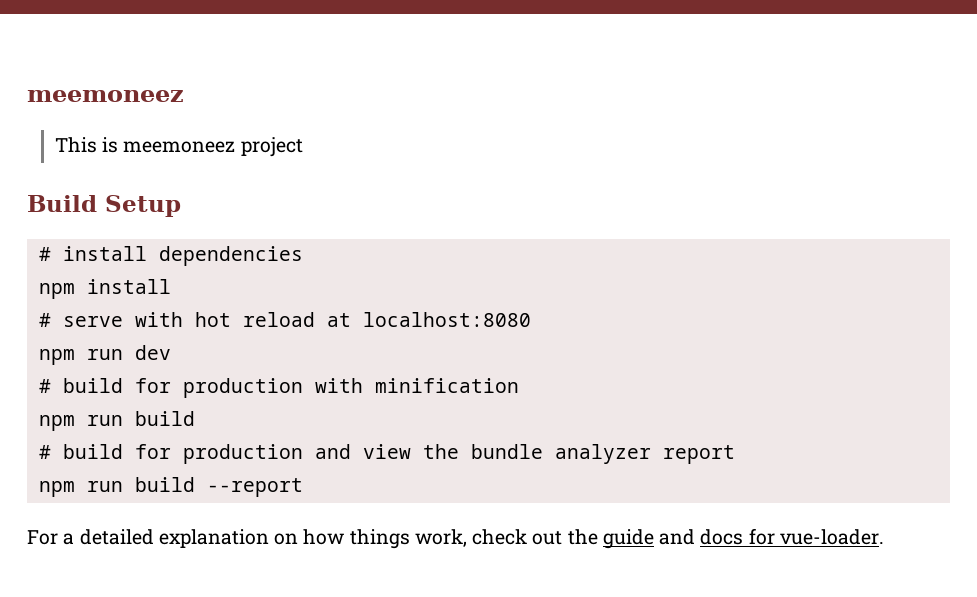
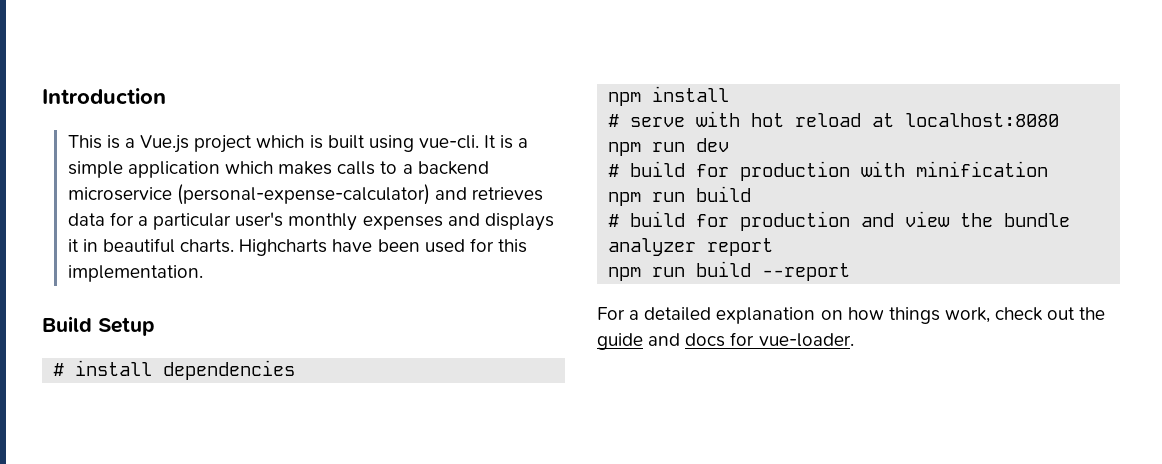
[27,90,184,102] meemoneez -> [42,88,166,104] Introduction
[123,141,236,153] meemoneez -> [125,135,190,153] a Vue.js
(303, 147) none -> [256,135,529,152] [67,161,489,178] [67,184,544,205] [67,212,554,231] [67,238,527,256] [67,265,203,282] which is built using vue-cli. It is a simple application which makes calls to a backend microservice (personal-expense-calculator) and retrieves data for a particular user's monthly expenses and displays it in beautiful charts. Highcharts have been used for this implementation.

